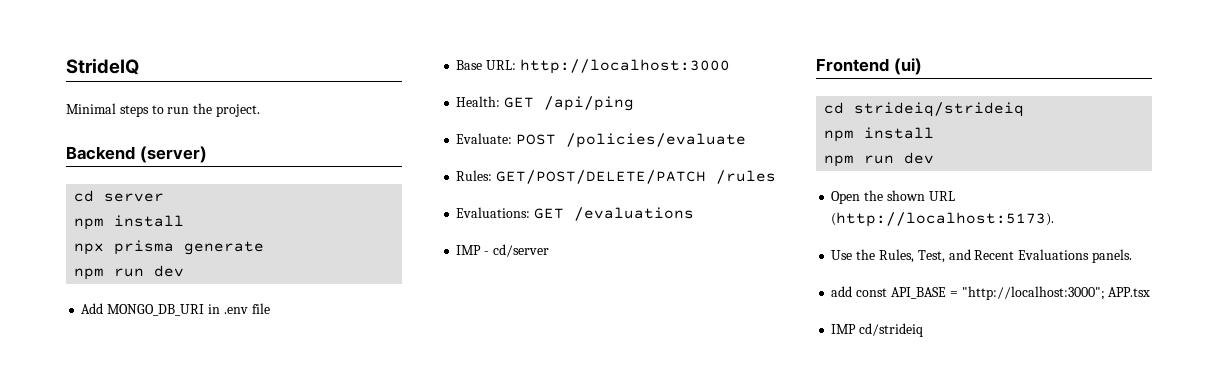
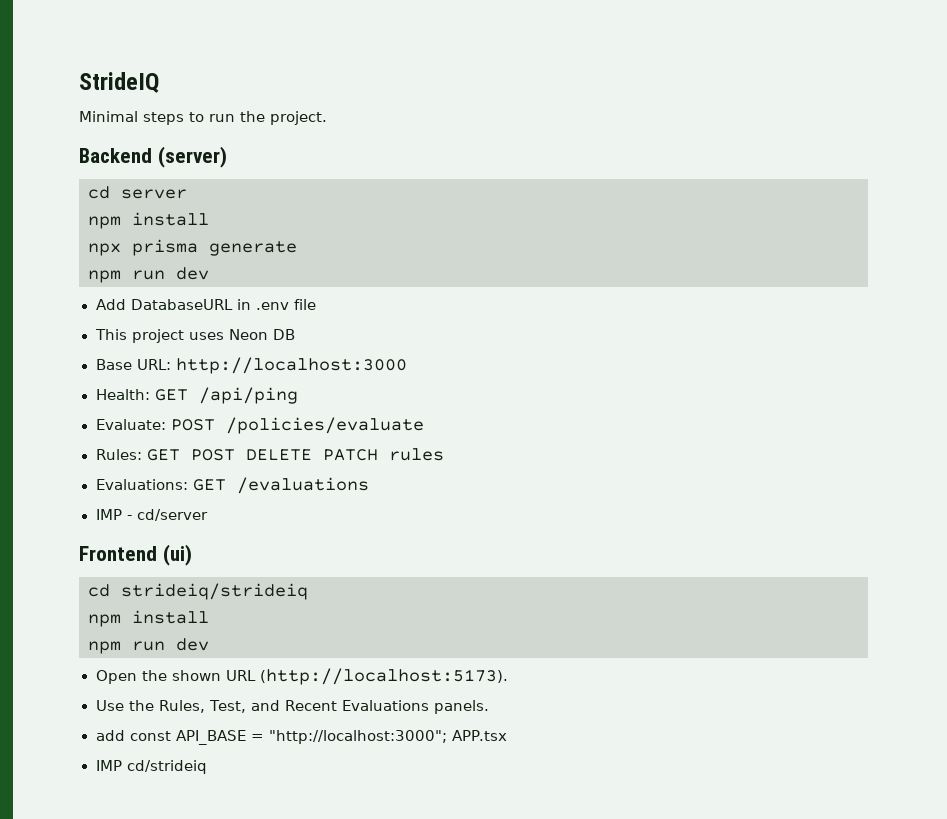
[107,304,205,316] MONGO_DB_URI -> [130,299,233,310] DatabaseURL
(270, 308) none -> [94,329,295,343] // This project uses Neon DB
[496,170,777,184] GET/POST/DELETE/PATCH /rules -> [146,448,444,461] GET POST DELETE PATCH rules

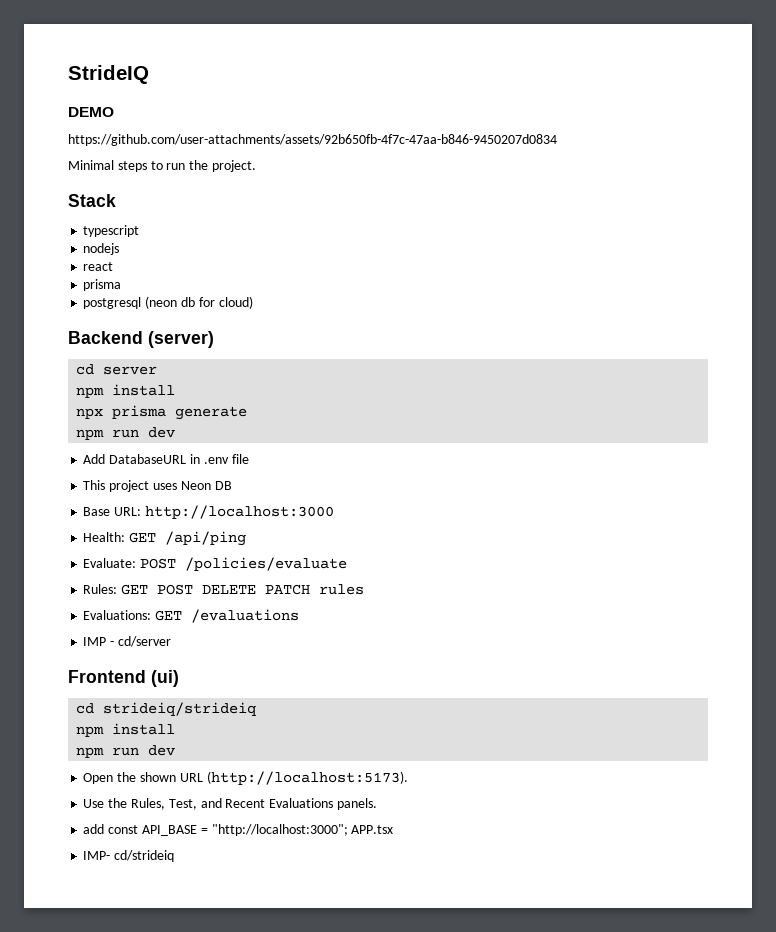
(159, 82) none -> [68,107,114,117] [68,134,557,146] // DEMO // https://github.com/user-attachments/assets/92b650fb-4f7c-47aa-b846-9450207d0834
(327, 118) none -> [68,194,116,207] [83,225,140,237] [83,243,120,255] [83,262,114,271] [83,279,122,291] [83,296,253,309] // Stack // typescript // nodejs // react // prisma // postgresql (neon db for cloud)
[95,760,122,771] IMP -> [83,851,111,860] IMP-

